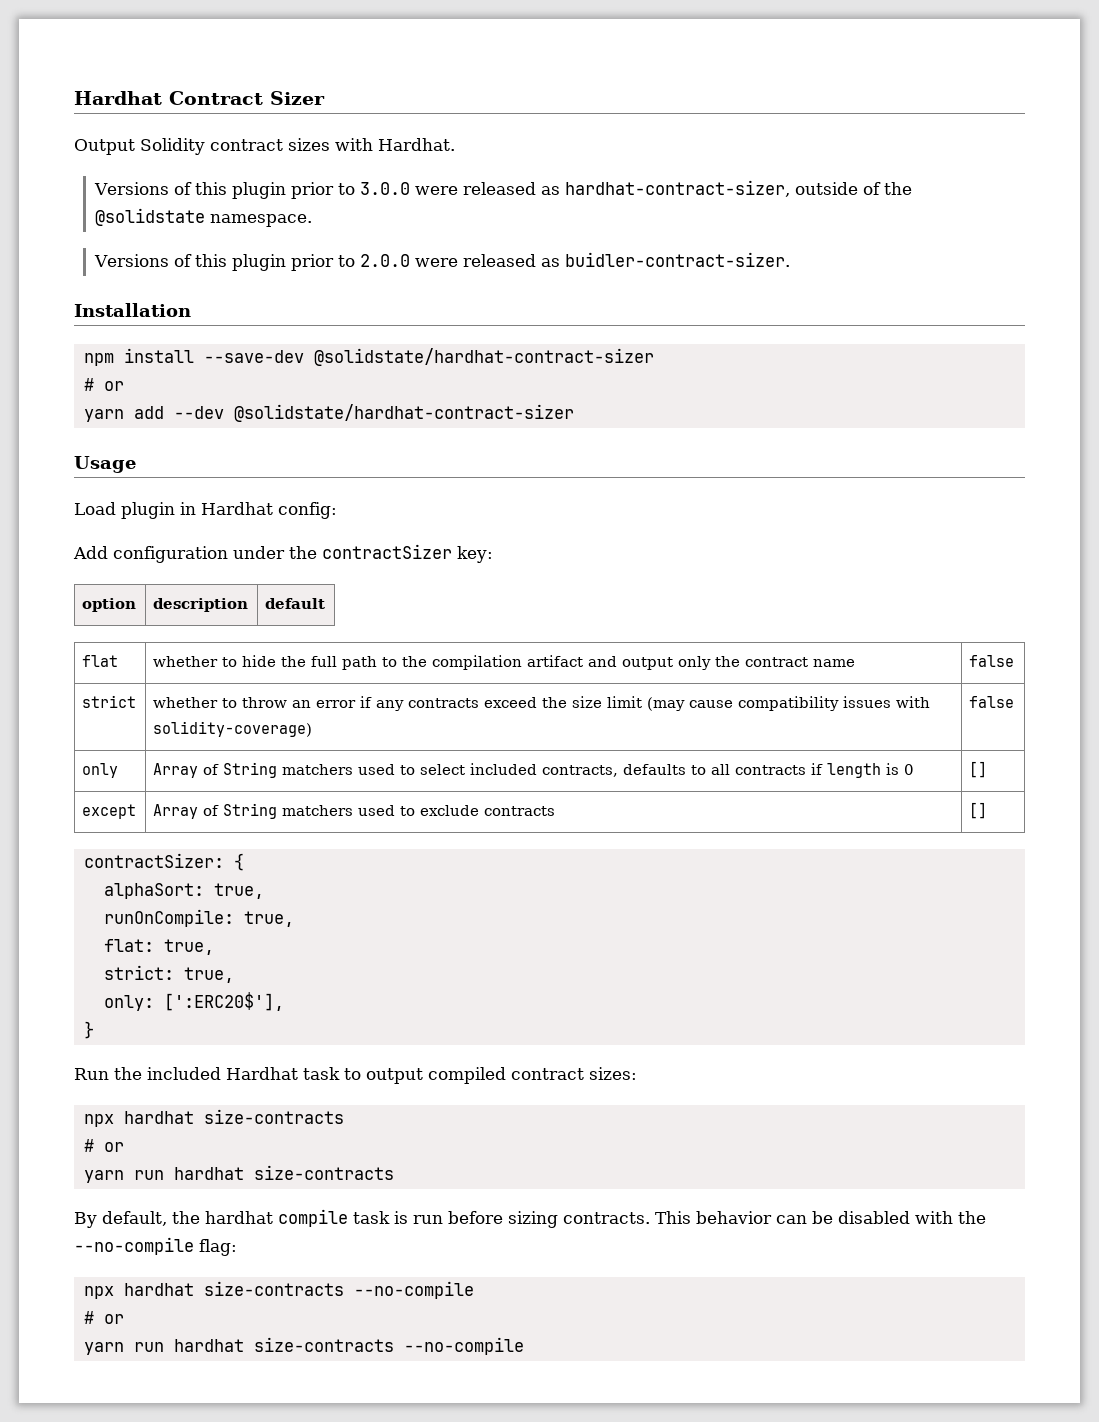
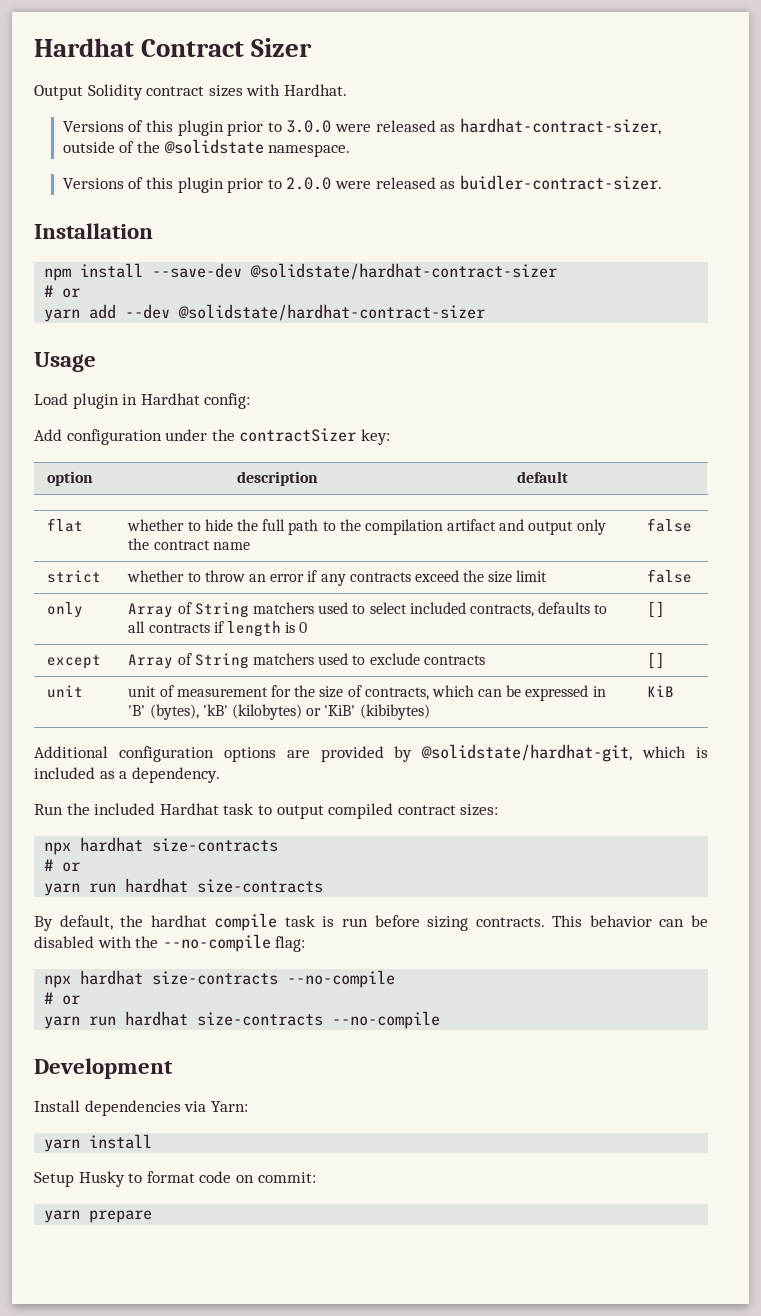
[647,696,931,711] [153,721,313,737] (may cause compatibility issues with solidity-coverage) -> (548, 576) none
[83,853,244,871] [103,883,264,899] [103,909,294,927] [103,939,214,955] [103,965,234,983] [103,992,284,1011] [83,1021,94,1039] // contractSizer: { // alphaSort: true, // runOnCompile: true, // flat: true, // strict: true, // only: [':ERC20$'], // } -> [47,685,84,698] [128,685,606,701] [128,704,430,720] [647,685,675,697] [34,744,708,762] [34,767,220,783] // unit | unit of measurement for the size of contracts, which can be expressed in 'B' (bytes), 'kB' (kilobytes) or 'KiB' (kibibytes) | KiB // Additional configuration options are provided by @solidstate/hardhat-git, which is included as a dependency.
(524, 1346) none -> [34,1058,173,1079] [34,1100,248,1116] [44,1134,153,1152] [34,1171,316,1187] [44,1210,153,1223] // Development // Install dependencies via Yarn: // yarn install // Setup Husky to format code on commit: // yarn prepare

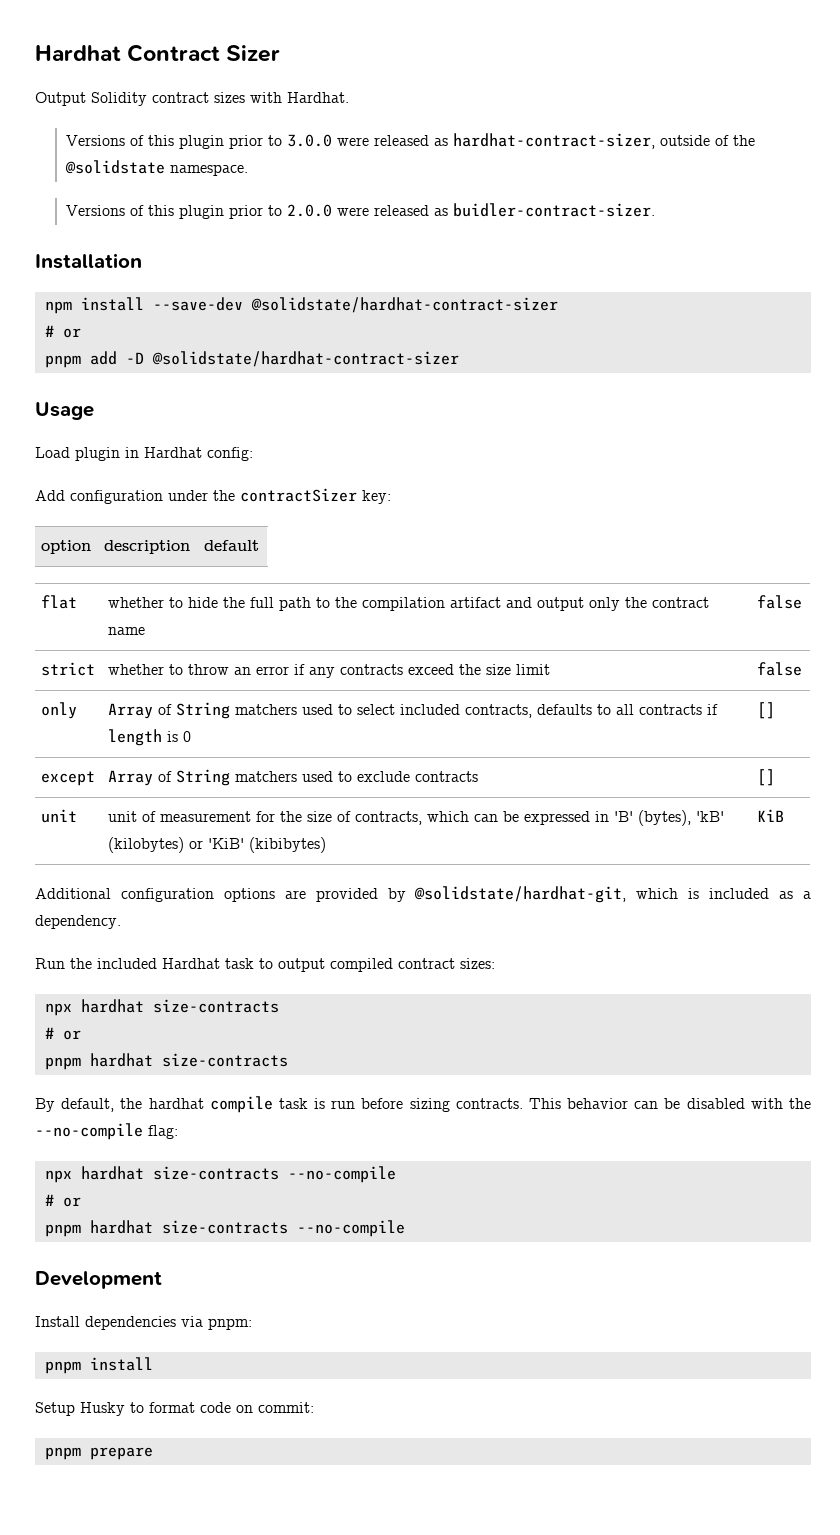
[44,304,171,322] yarn add --dev -> [44,351,144,368] pnpm add -D
[44,883,117,896] yarn run -> [44,1057,81,1070] pnpm
[44,1016,117,1029] yarn run -> [44,1224,81,1237] pnpm
[210,1101,248,1112] [44,1139,81,1152] Yarn: // yarn -> [208,1318,252,1330] [44,1361,81,1374] pnpm: // pnpm
[44,1210,81,1223] yarn -> [44,1447,81,1460] pnpm

